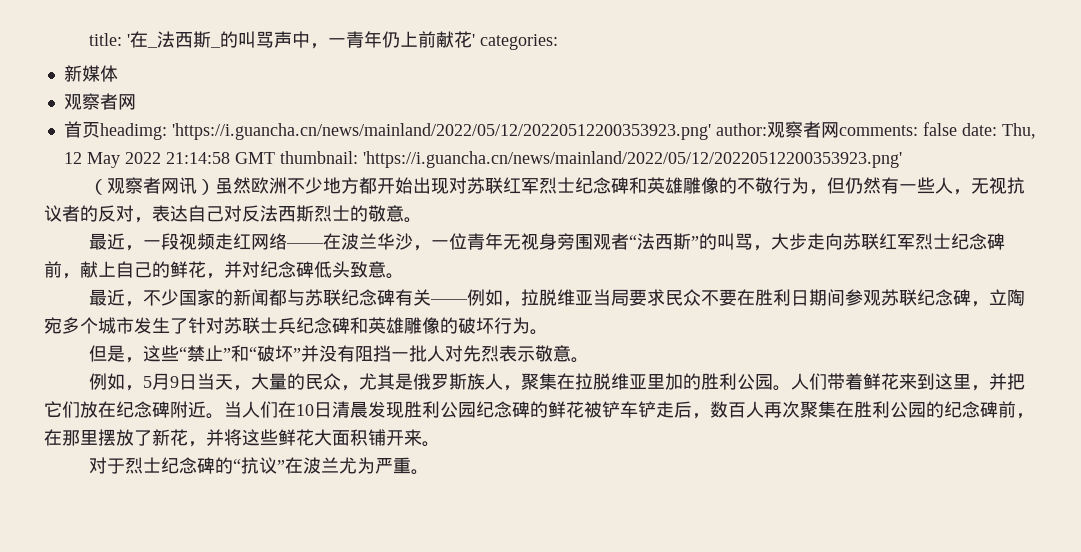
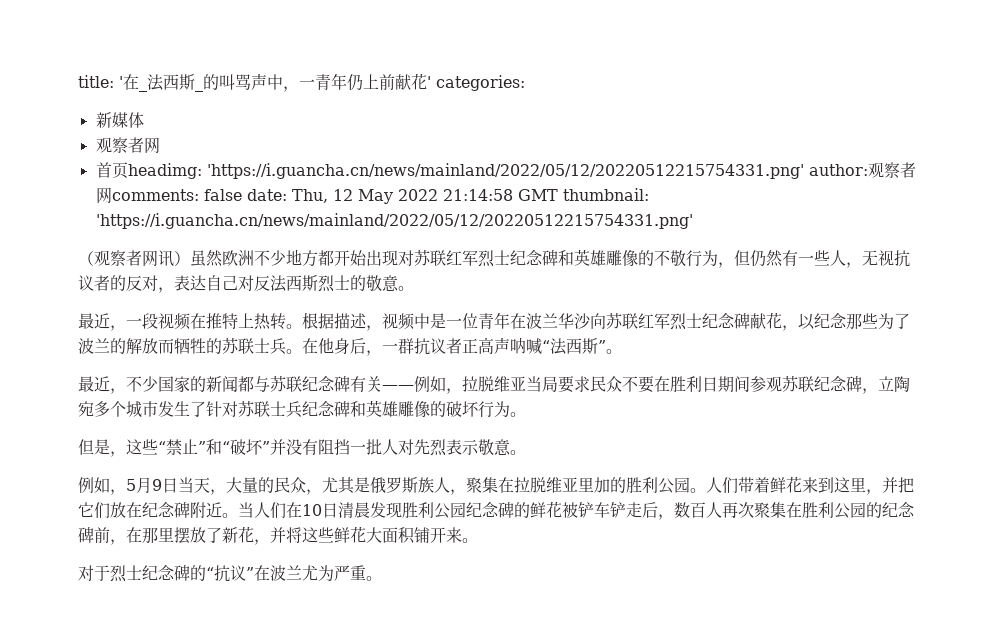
[171,123,711,140] 'https://i.guancha.cn/news/mainland/2022/05/12/20220512200353923.png' -> [206,163,804,179] 'https://i.guancha.cn/news/mainland/2022/05/12/20220512215754331.png'
[362,151,902,168] 'https://i.guancha.cn/news/mainland/2022/05/12/20220512200353923.png' -> [95,213,693,229] 'https://i.guancha.cn/news/mainland/2022/05/12/20220512215754331.png'
[215,233,826,251] 走红网络——在波兰华沙，一位青年无视身旁围观者“法西斯”的叫骂，大步走 -> [190,312,591,331] 在推特上热转。根据描述，视频中是一位青年在波兰华沙
[44,261,386,279] 前，献上自己的鲜花，并对纪念碑低头致意 -> [750,312,910,331] [78,337,606,356] 献花，以纪念那些为了波兰的解放而牺牲的苏联士兵。在他身后，一群抗议者正高声呐喊“法西斯”

